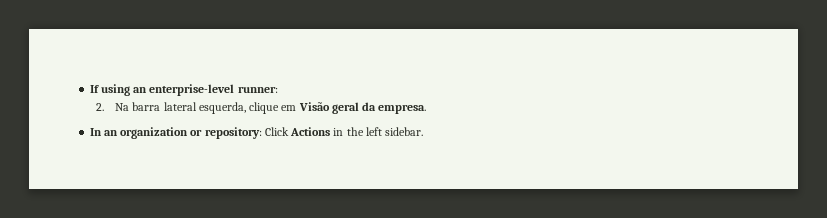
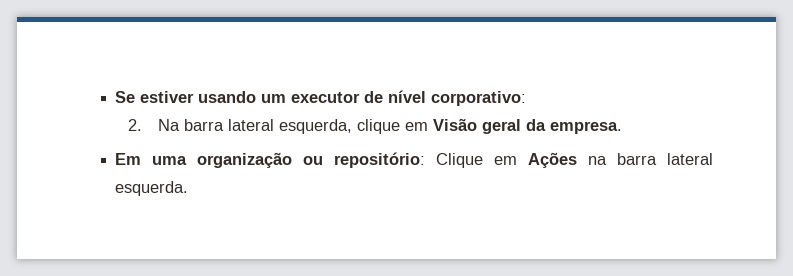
[89,84,278,96] If using an enterprise-level runner: -> [115,90,527,106] Se estiver usando um executor de nível corporativo:
[89,127,424,139] In an organization or repository: Click Actions in the left sidebar. -> [115,152,713,168] [115,181,189,196] Em uma organização ou repositório: Clique em Ações na barra lateral esquerda.

